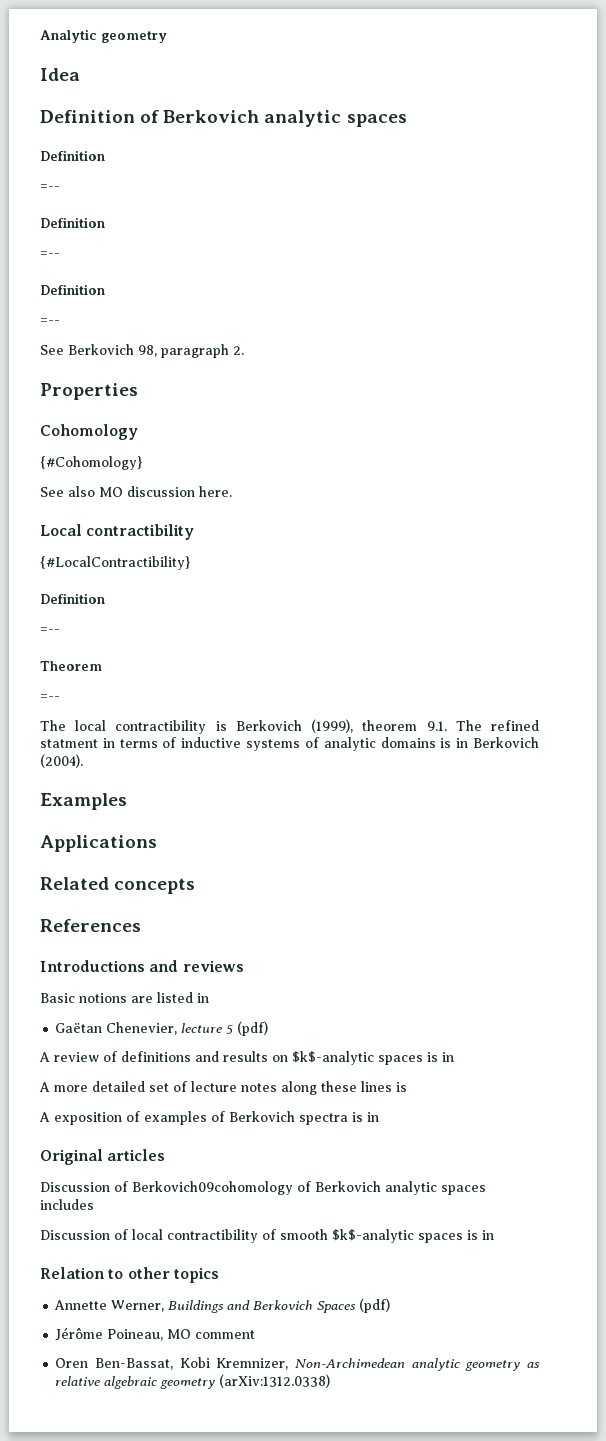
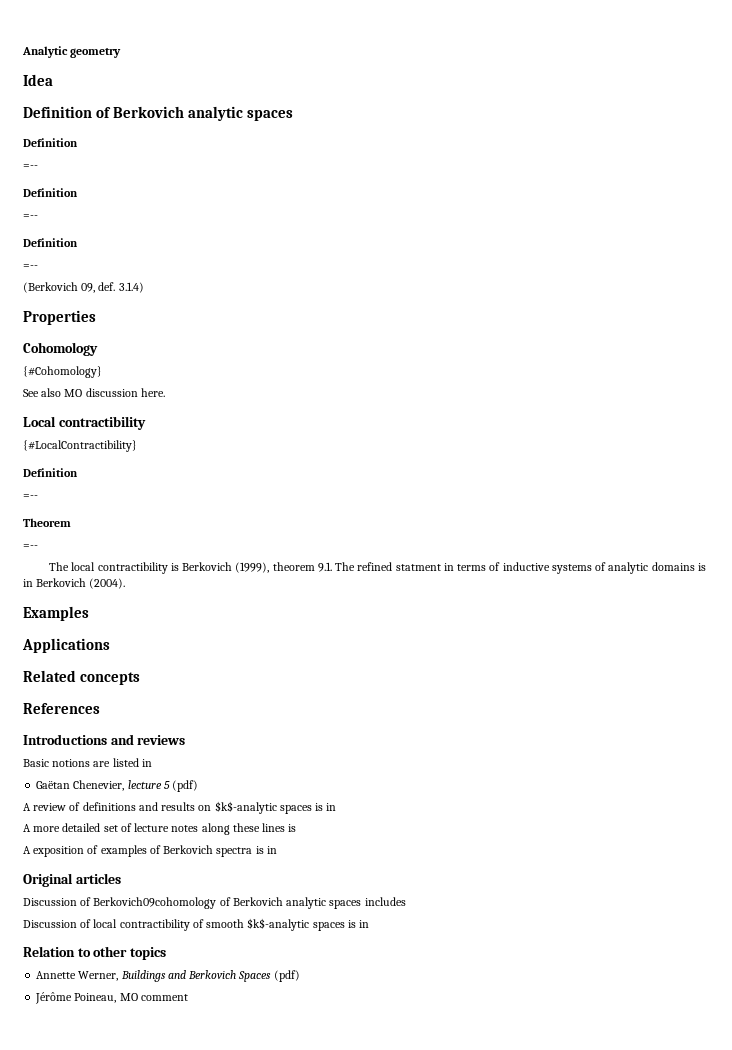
[40,344,244,358] See Berkovich 98, paragraph 2. -> [23,282,144,293] (Berkovich 09, def. 3.1.4)
[55,1357,540,1371] [55,1374,331,1389] // Oren Ben-Bassat, Kobi Kremnizer, Non-Archimedean analytic geometry as relative algebraic geometry (arXiv:1312.0338) -> (188, 997) none

